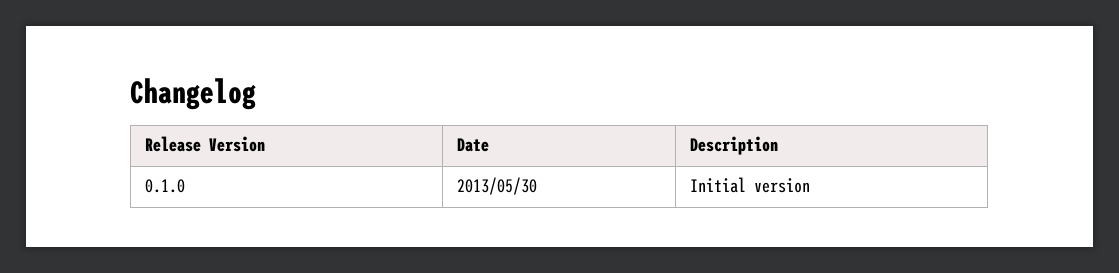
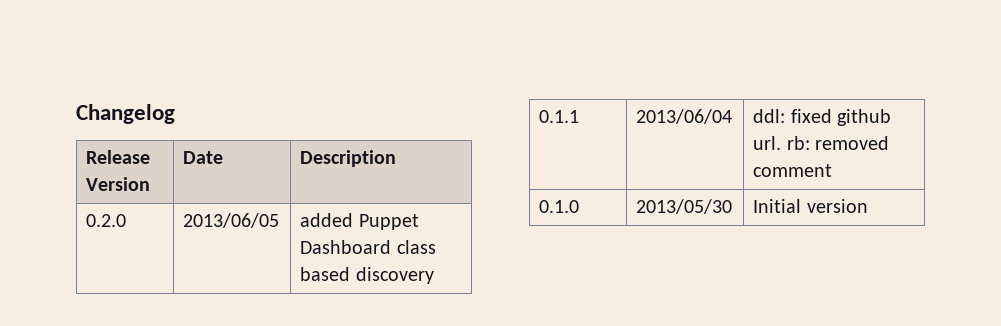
(779, 145) none -> [86,214,127,227] [183,213,280,228] [300,213,419,230] [300,240,436,254] [300,267,434,284] [539,110,580,123] [636,109,733,124] [753,109,891,126] [753,136,889,150] [753,164,833,177] // 0.2.0 | 2013/06/05 | added Puppet Dashboard class based discovery // 0.1.1 | 2013/06/04 | ddl: fixed github url. rb: removed comment

